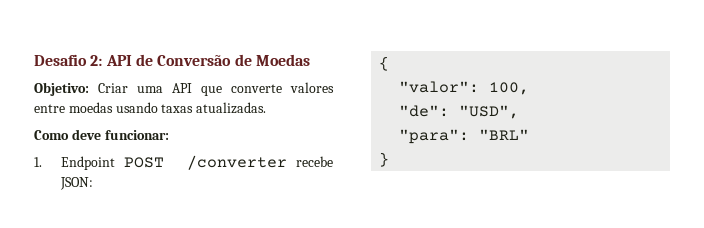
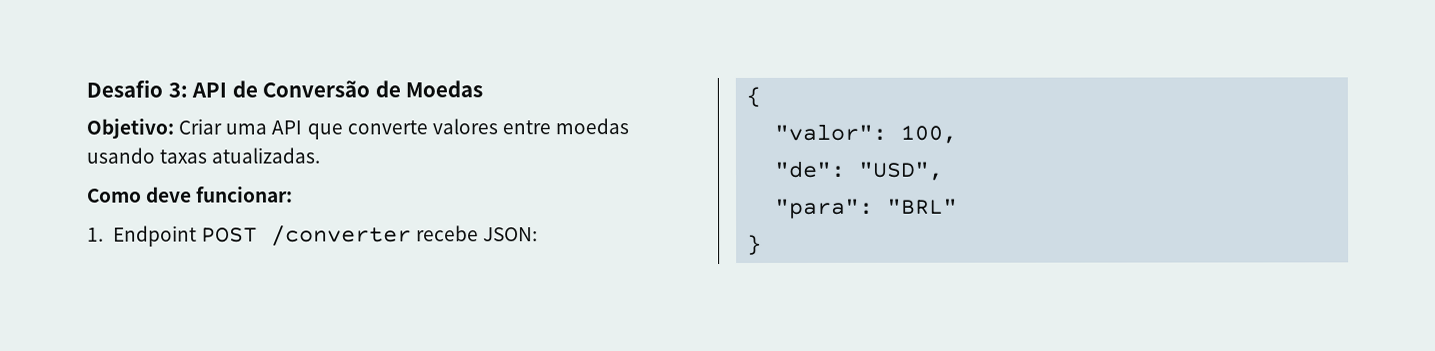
[90,55,103,66] 2: -> [167,82,188,98] 3:

